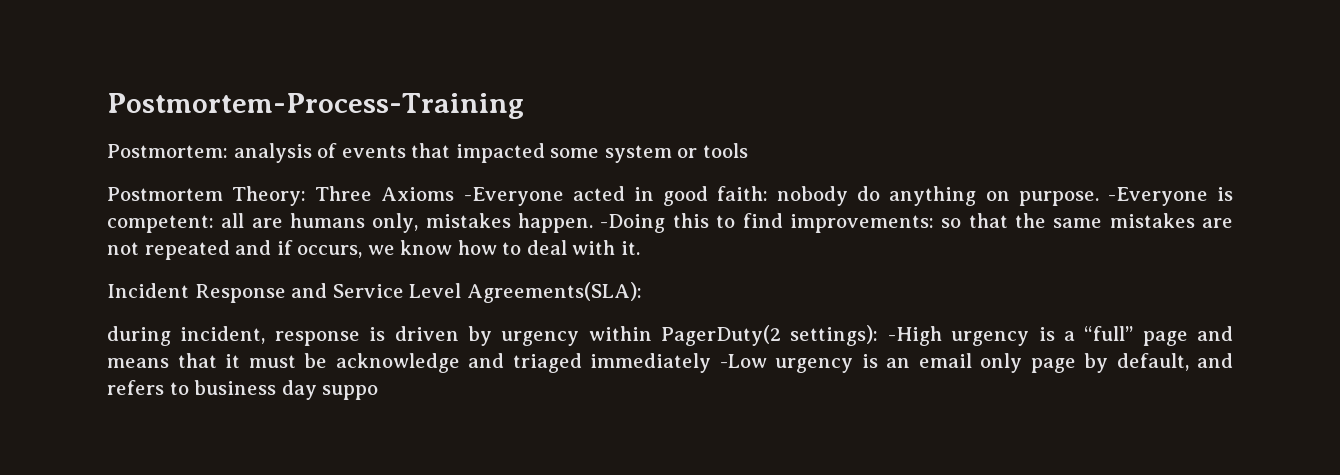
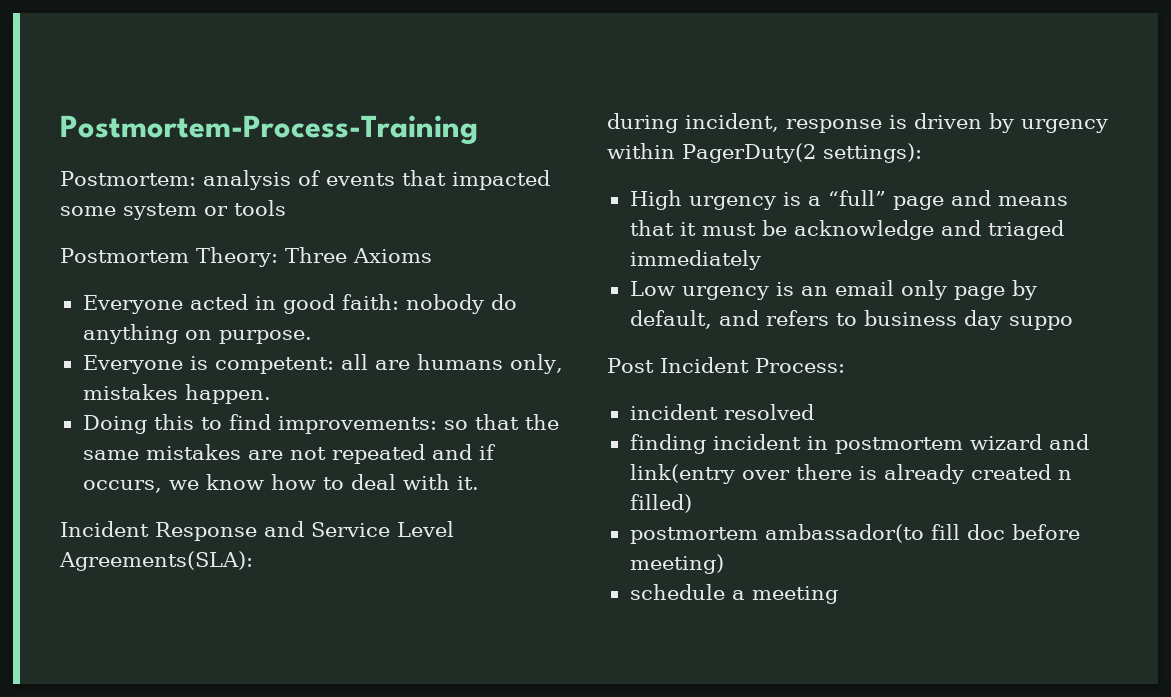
[463,187,564,206] -Everyone -> [82,295,183,314] // Everyone
[1107,187,1208,206] -Everyone -> [82,355,183,374] // Everyone
[600,214,666,233] -Doing -> [82,415,147,434] // Doing
[887,326,942,346] -High -> [629,190,682,210] // High
[719,354,767,368] -Low -> [629,281,675,296] // Low
(379, 392) none -> [607,357,845,373] [629,404,814,420] [629,434,1089,454] [629,464,1072,484] [629,494,692,513] [629,524,1080,544] [629,554,724,574] [629,584,838,604] // Post Incident Process: // incident resolved // finding incident in postmortem wizard and link(entry over there is already created n filled) // postmortem ambassador(to fill doc before meeting) // schedule a meeting

